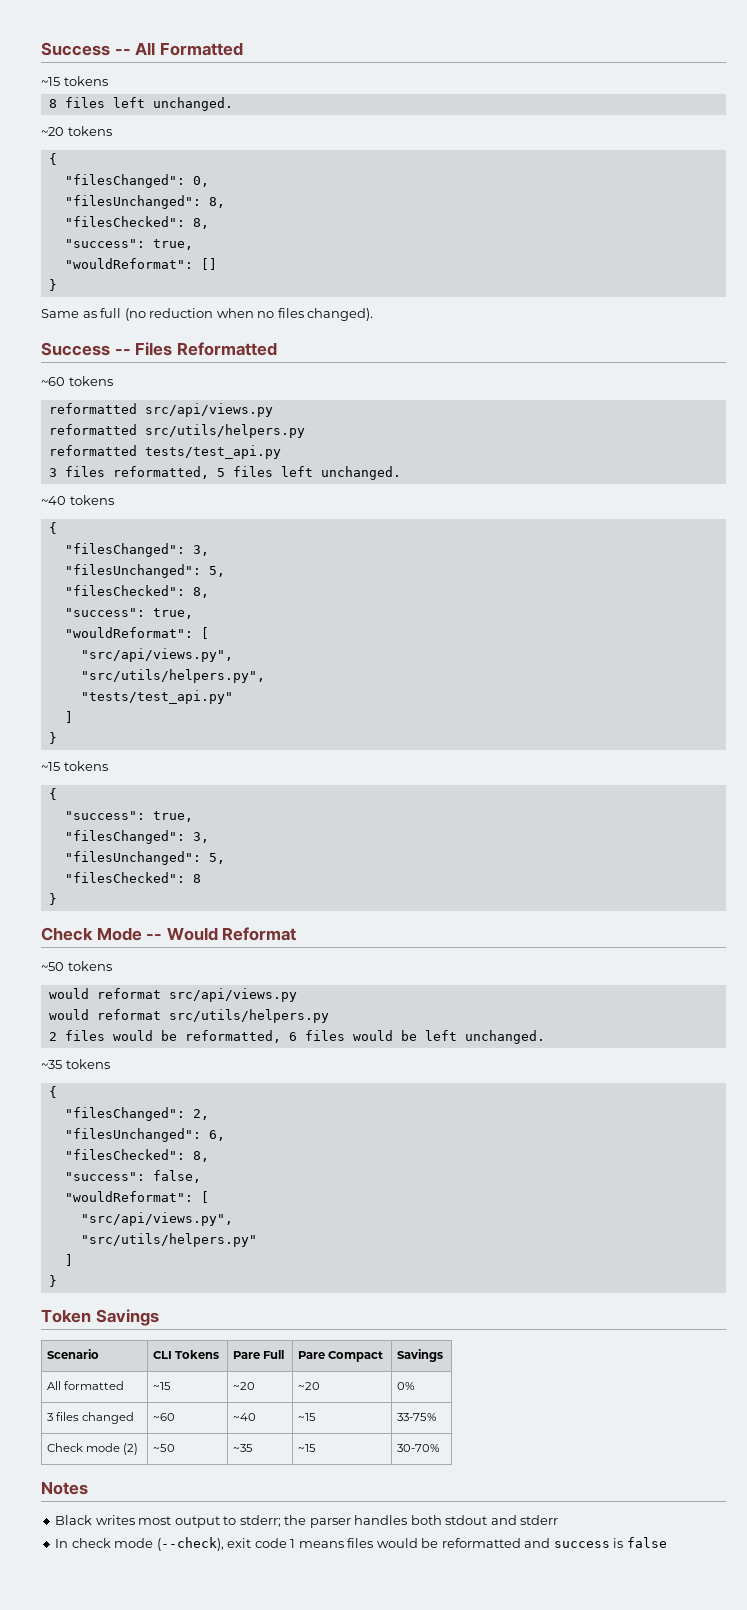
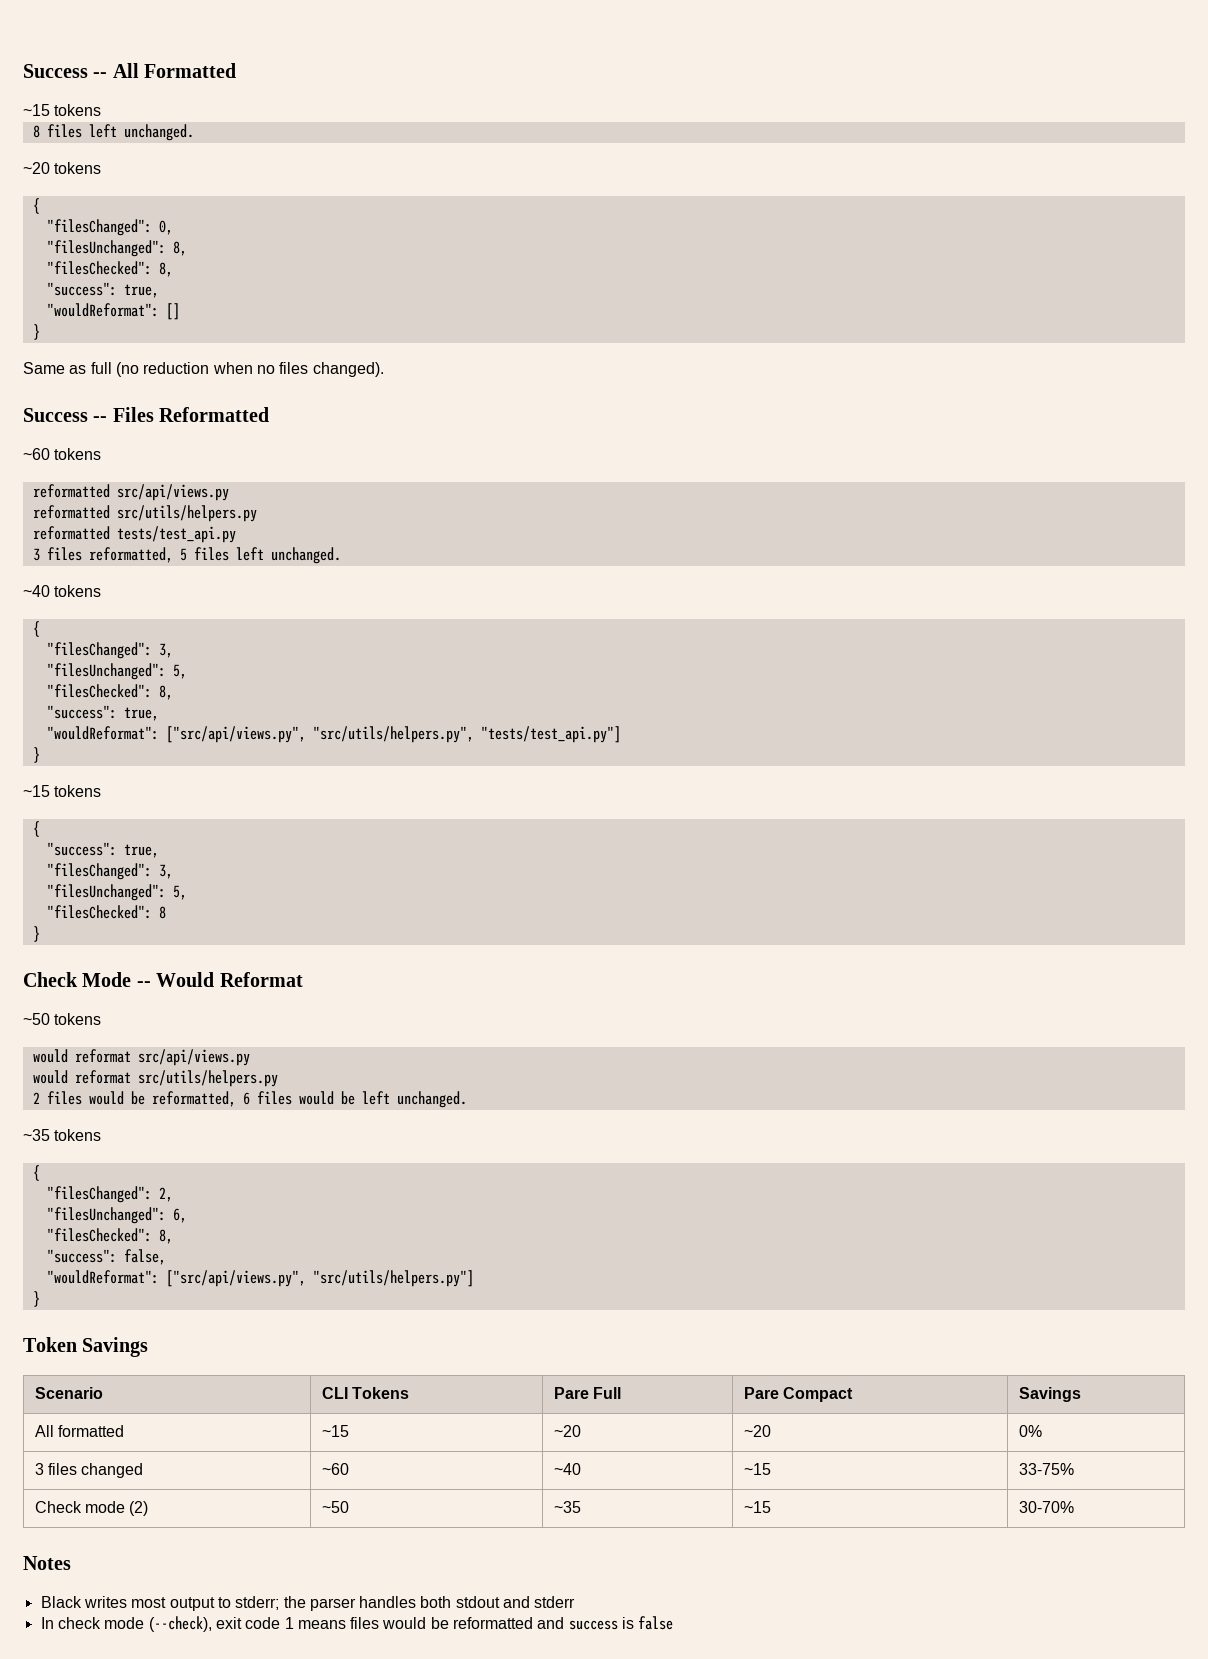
[200,627,209,639] [80,648,233,662] [ // "src/api/views.py", // -> [165,726,306,743] ["src/api/views.py",
[80,690,233,704] [64,711,73,723] // "tests/test_api.py" // ] -> [480,726,621,743] "tests/test_api.py"]
[200,1191,209,1203] [80,1212,233,1226] [80,1233,257,1247] [64,1254,73,1266] [ // "src/api/views.py", // "src/utils/helpers.py" // ] -> [165,1270,474,1287] ["src/api/views.py", "src/utils/helpers.py"]

